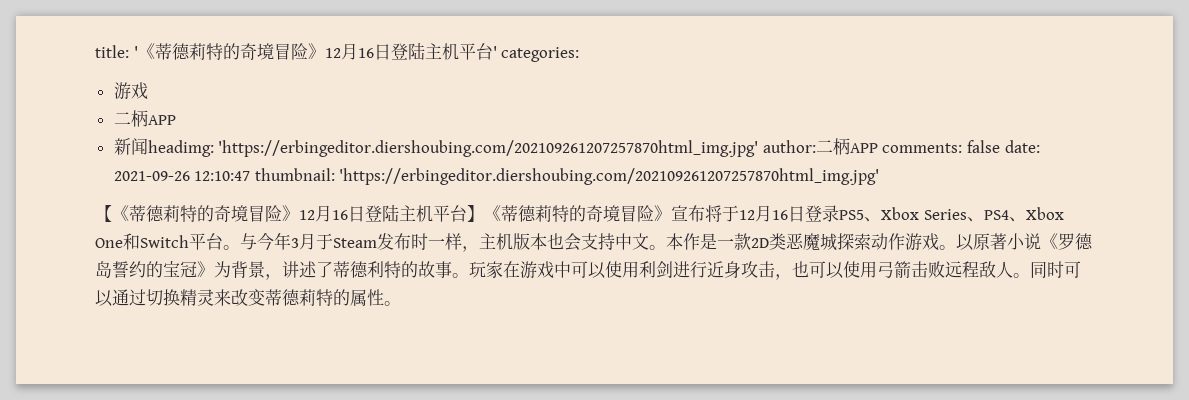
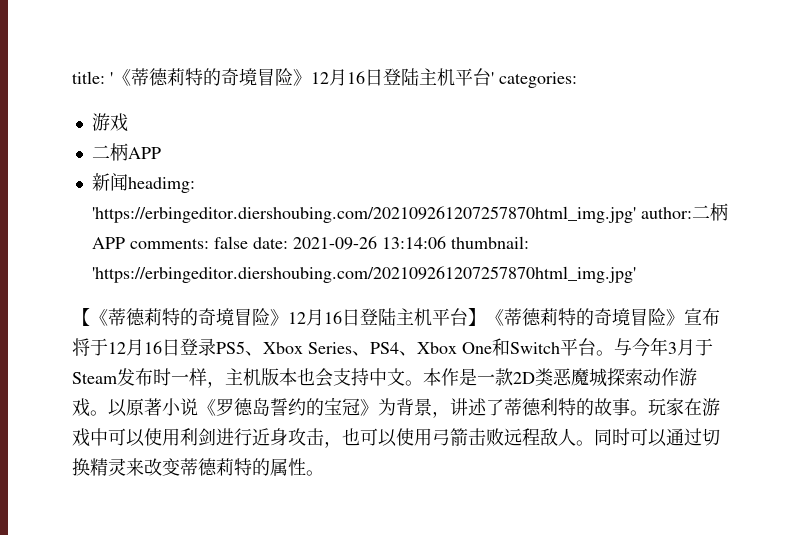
[194,171,251,181] 12:10:47 -> [381,236,446,249] 13:14:06

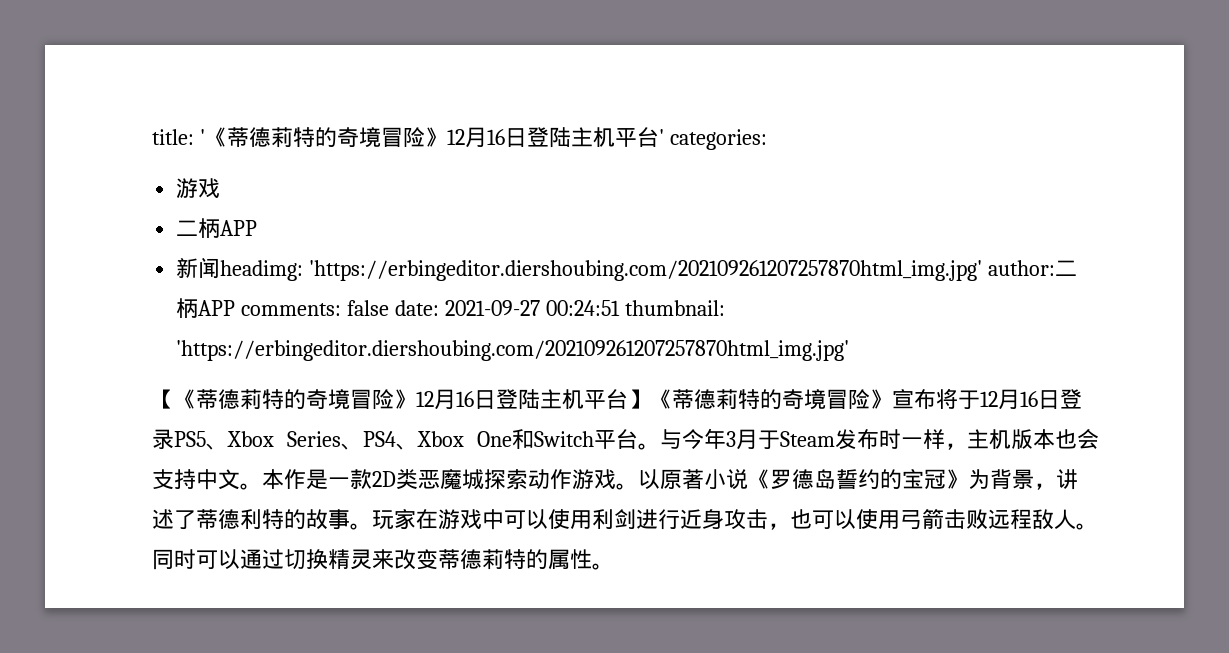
[292,236,446,250] 2021-09-26 13:14:06 -> [444,300,620,316] 2021-09-27 00:24:51

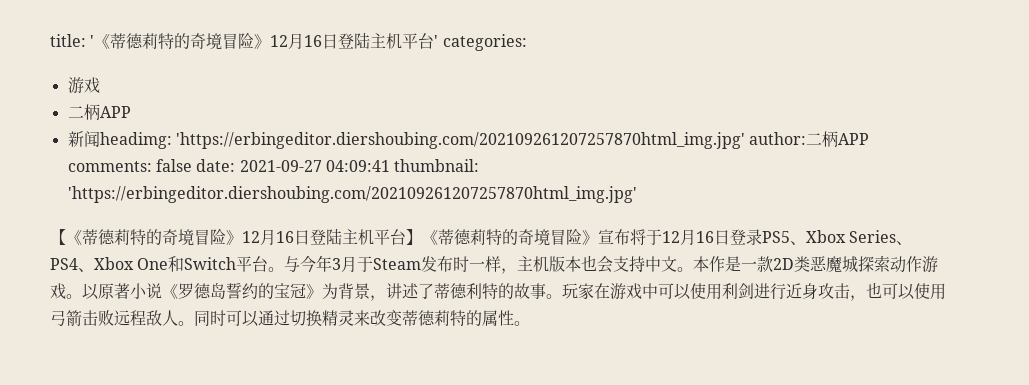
[545,300,620,316] 00:24:51 -> [325,160,390,172] 04:09:41

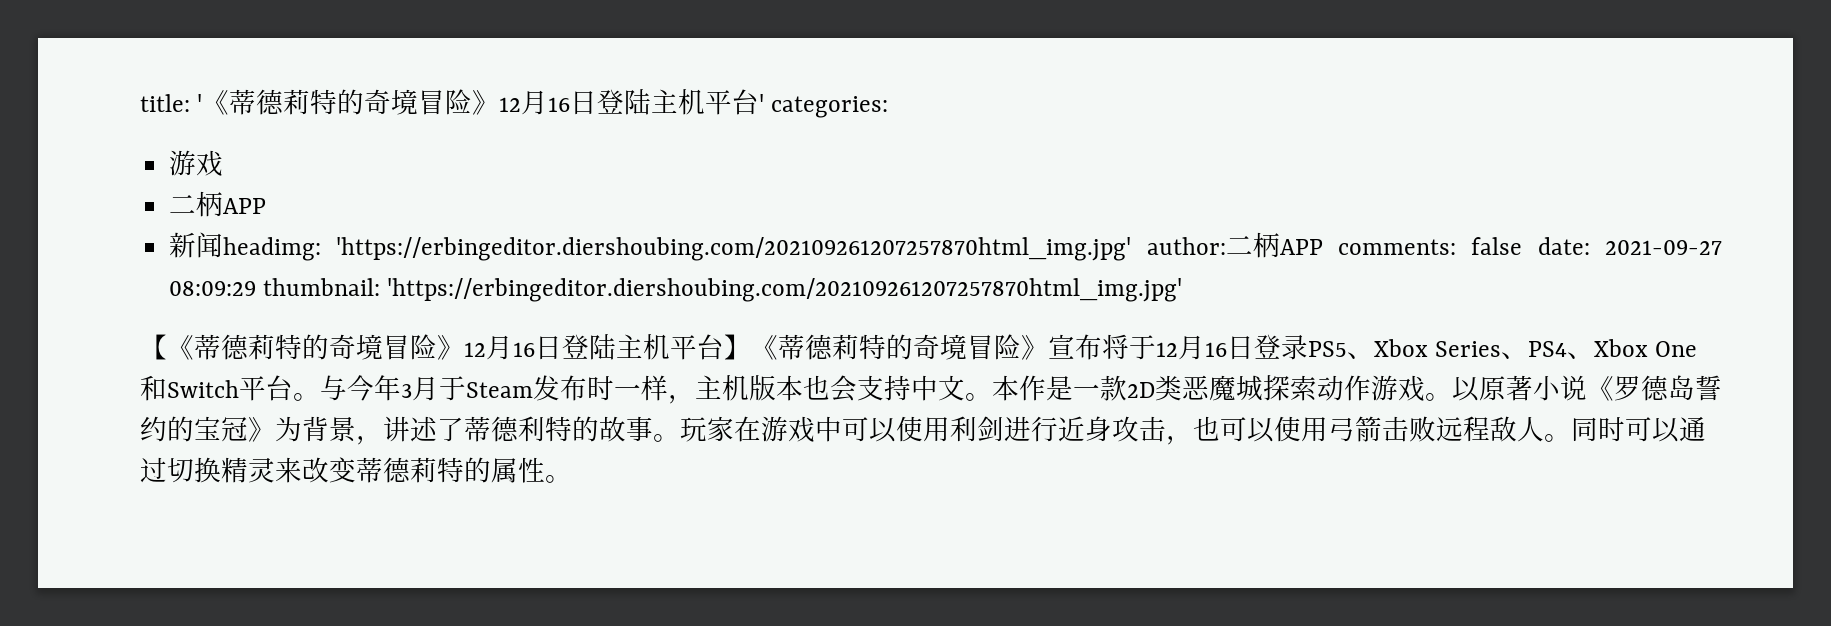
[325,160,390,172] 04:09:41 -> [169,281,257,296] 08:09:29

